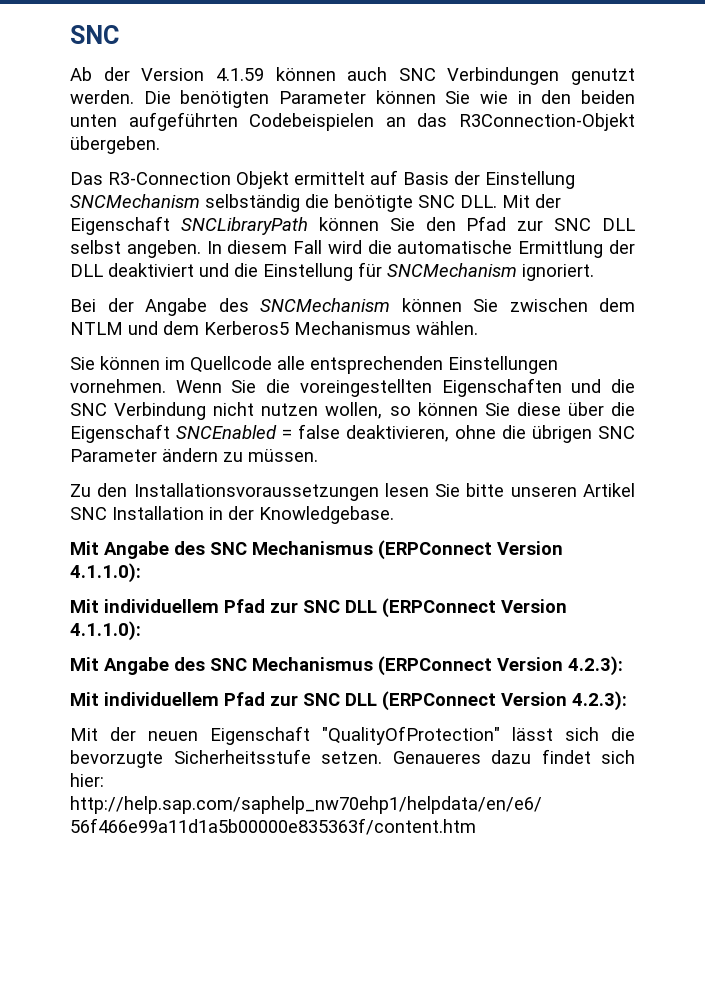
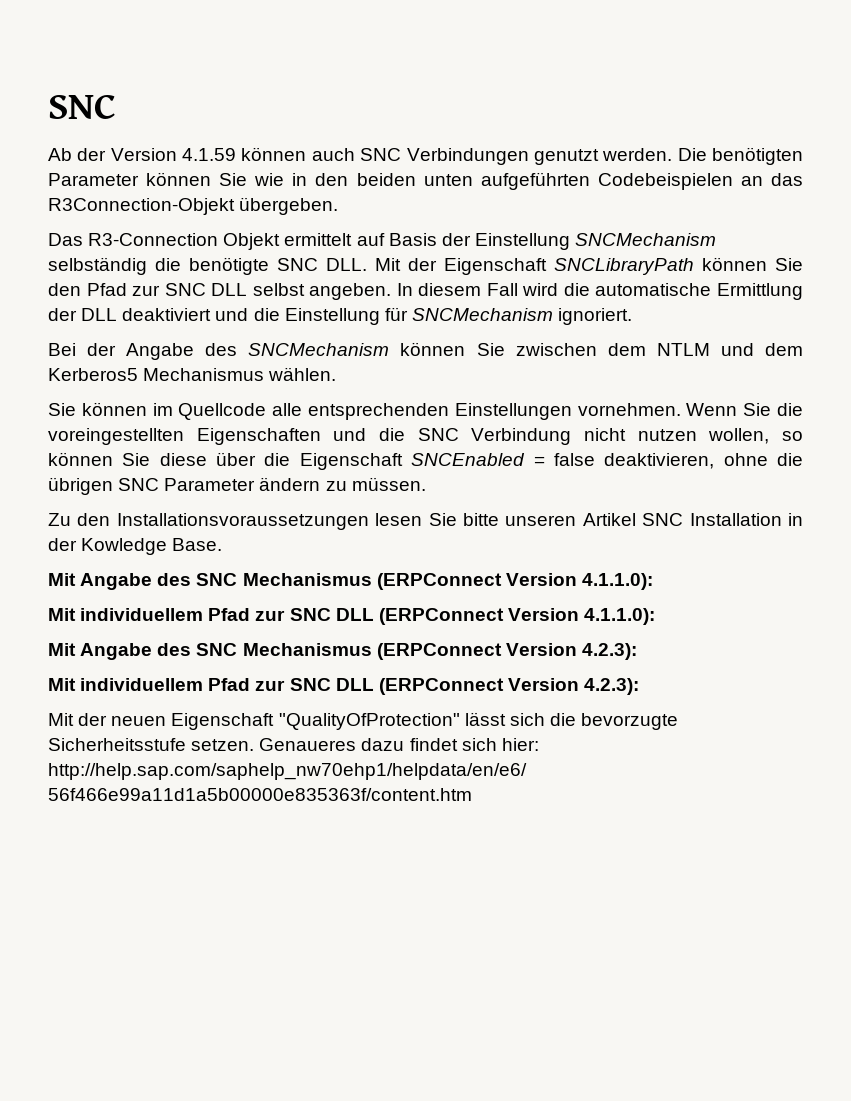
[259,506,394,524] Knowledgebase. -> [81,538,223,555] Kowledge Base.

